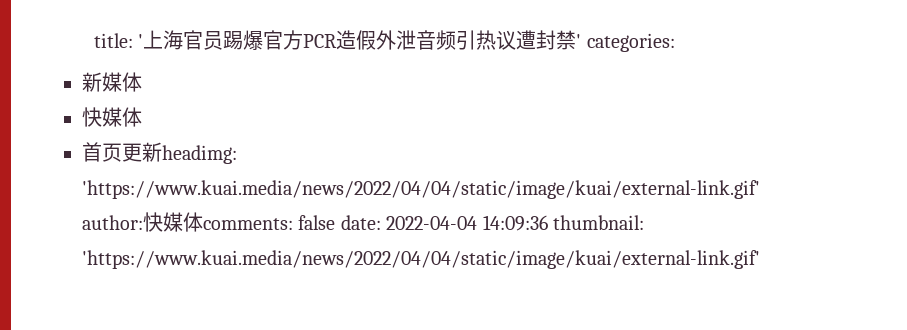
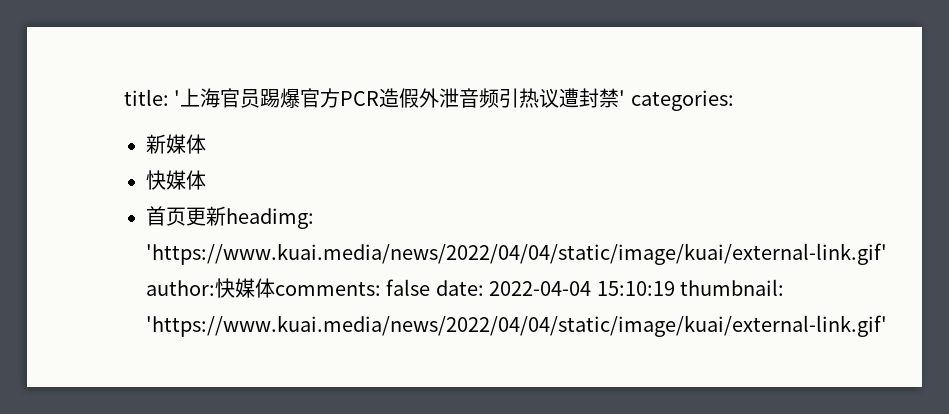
[482,215,548,231] 14:09:36 -> [596,281,675,296] 15:10:19

